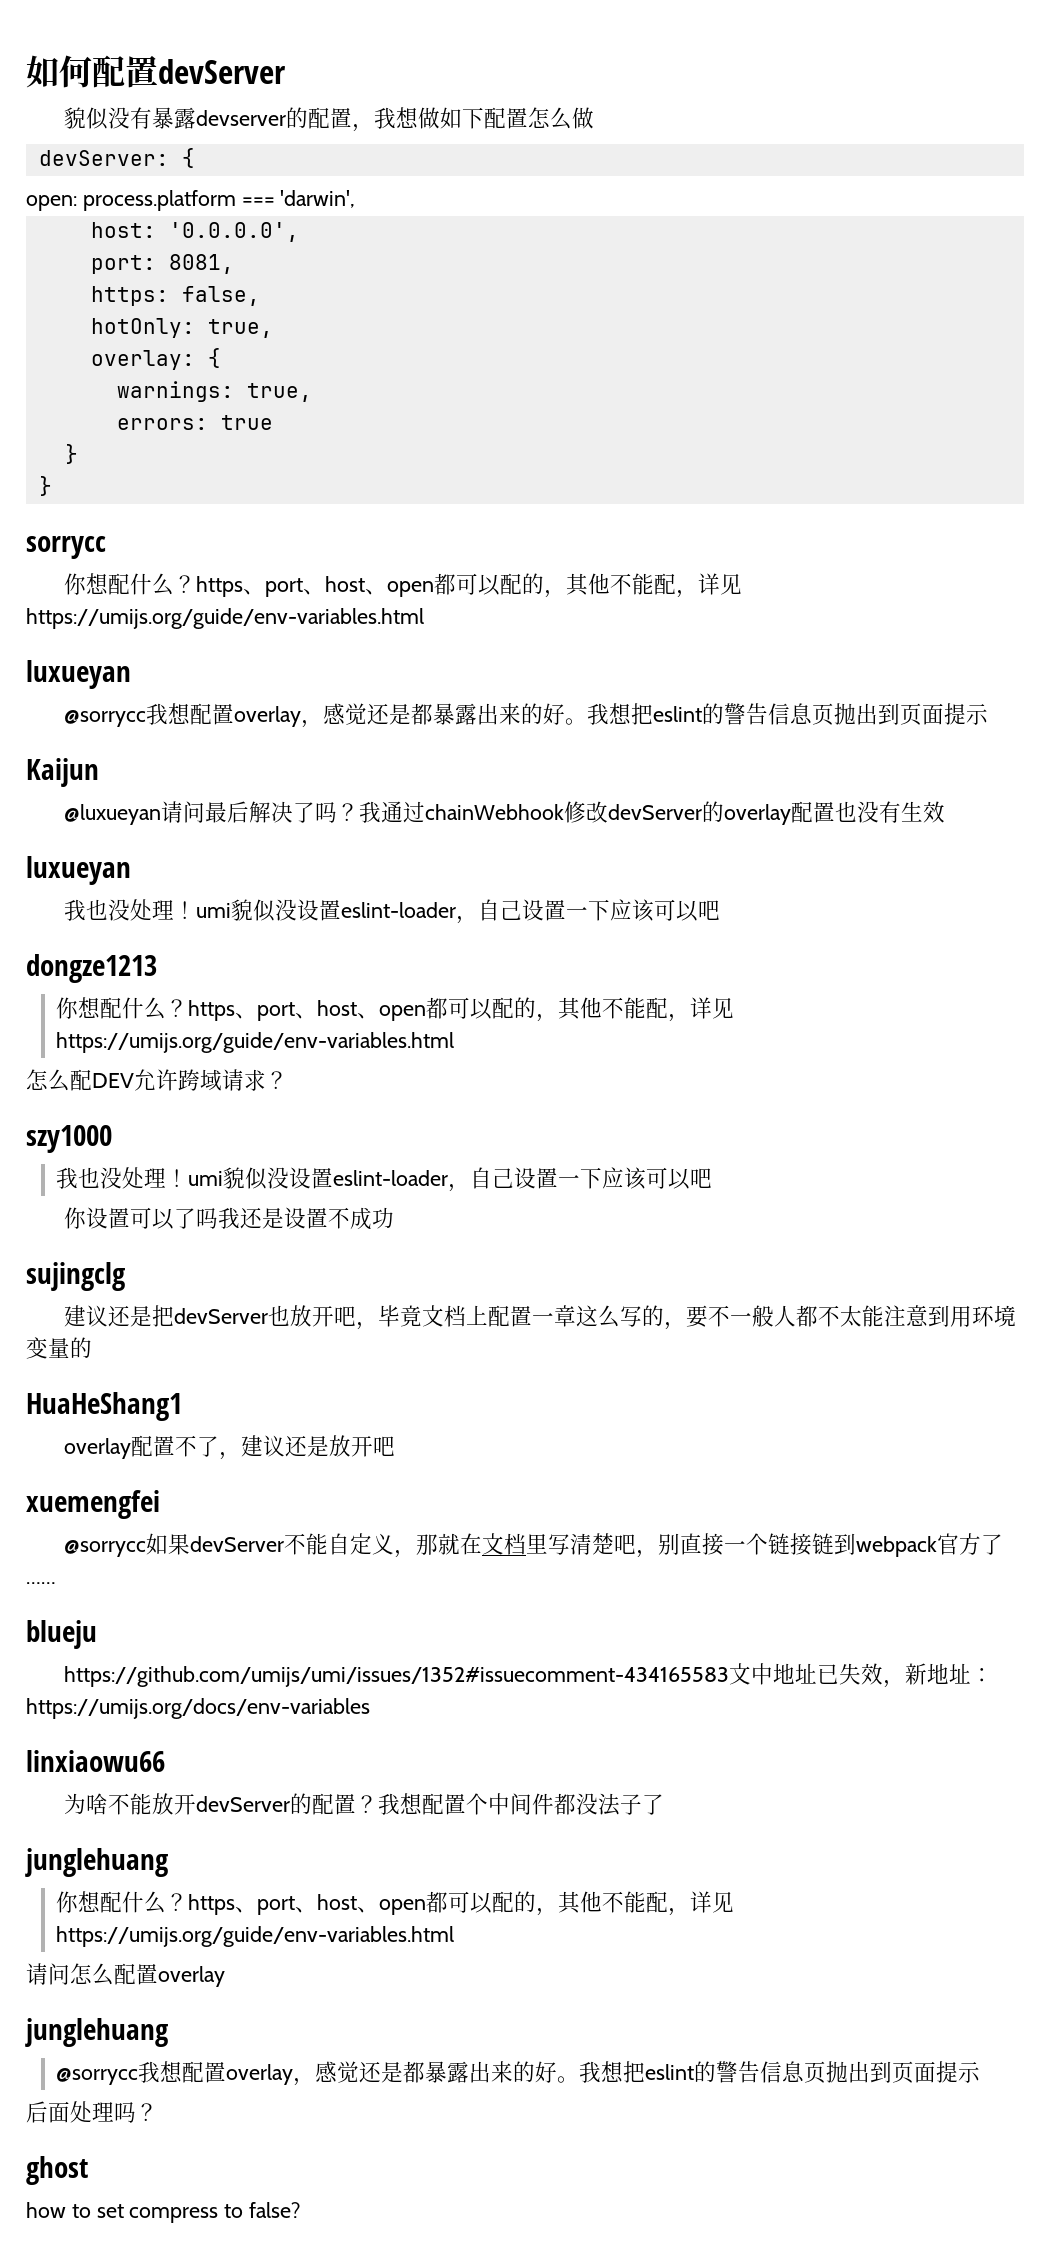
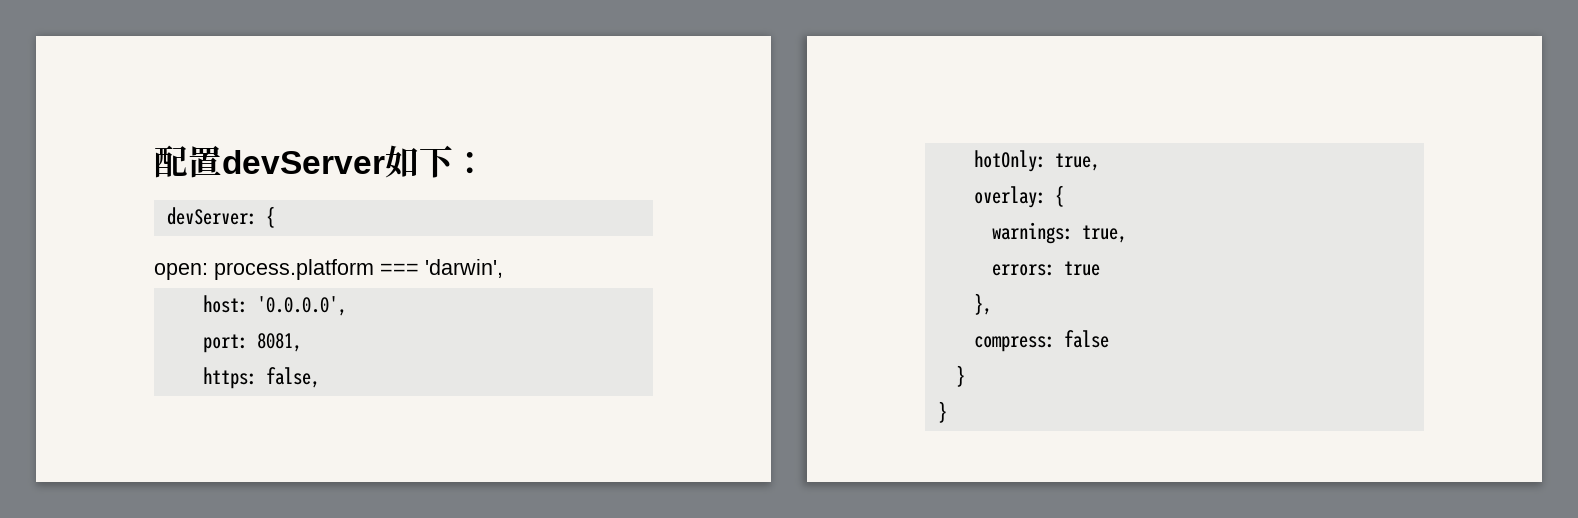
[26,55,92,88] 如何 -> (154, 161) none
[64,107,595,132] // 貌似没有暴露devserver的配置，我想做如下配置怎么做 -> [385,145,487,178] 如下：
(273, 422) none -> [973,293,992,315] [973,330,1109,352] // }, // compress: false
[26,536,106,559] [64,573,743,598] [26,608,424,629] [26,660,131,689] [64,703,989,728] [26,758,99,787] [64,801,945,825] [26,856,131,885] [64,899,721,924] [26,954,157,983] [56,997,735,1022] [56,1032,455,1053] [26,1069,288,1092] [26,1125,112,1153] [56,1167,713,1192] [64,1207,395,1230] [26,1262,125,1291] [64,1305,1017,1330] [26,1337,92,1359] [26,1392,182,1421] [64,1435,396,1460] [26,1490,160,1519] [64,1533,1004,1558] [26,1582,56,1584] [26,1620,97,1649] [64,1663,993,1688] [26,1698,370,1719] [26,1750,165,1772] [64,1793,665,1816] [25,1848,168,1877] [56,1891,735,1916] [56,1926,455,1947] [26,1963,225,1987] [25,2018,168,2047] [56,2061,981,2086] [26,2101,158,2123] [26,2156,88,2185] [26,2202,301,2223] // sorrycc // 你想配什么？https、port、host、open都可以配的，其他不能配，详见https://umijs.org/guide/env-variables.html // luxueyan // @sorrycc我想配置overlay，感觉还是都暴露出来的好。我想把eslint的警告信息页抛出到页面提示 // Kaijun // @luxueyan请问最后解决了吗？我通过chainWebhook修改devServer的overlay配置也没有生效 // luxueyan // 我也没处理！umi貌似没设置eslint-loader，自己设置一下应该可以吧 // dongze1213 // 你想配什么？https、port、host、open都可以配的，其他不能配，详见https://umijs.org/guide/env-variables.html // 怎么配DEV允许跨域请求？ // szy1000 // 我也没处理！umi貌似没设置eslint-loader，自己设置一下应该可以吧 // 你设置可以了吗我还是设置不成功 // sujingclg // 建议还是把devServer也放开吧，毕竟文档上配置一章这么写的，要不一般人都不太能注意到用环境变量的 // HuaHeShang1 // overlay配置不了，建议还是放开吧 // xuemengfei // @sorrycc如果devServer不能自定义，那就在文档里写清楚吧，别直接一个链接链到webpack官方了…… // blueju // https://github.com/umijs/umi/issues/1352#issuecomment-434165583文中地址已失效，新地址：https://umijs.org/docs/env-variables // linxiaowu66 // 为啥不能放开devServer的配置？我想配置个中间件都没法子了 // junglehuang // 你想配什么？https、port、host、open都可以配的，其他不能配，详见https://umijs.org/guide/env-variables.html // 请问怎么配置overlay // junglehuang // @sorrycc我想配置overlay，感觉还是都暴露出来的好。我想把eslint的警告信息页抛出到页面提示 // 后面处理吗？ // ghost // how to set compress to false? -> (947, 412) none

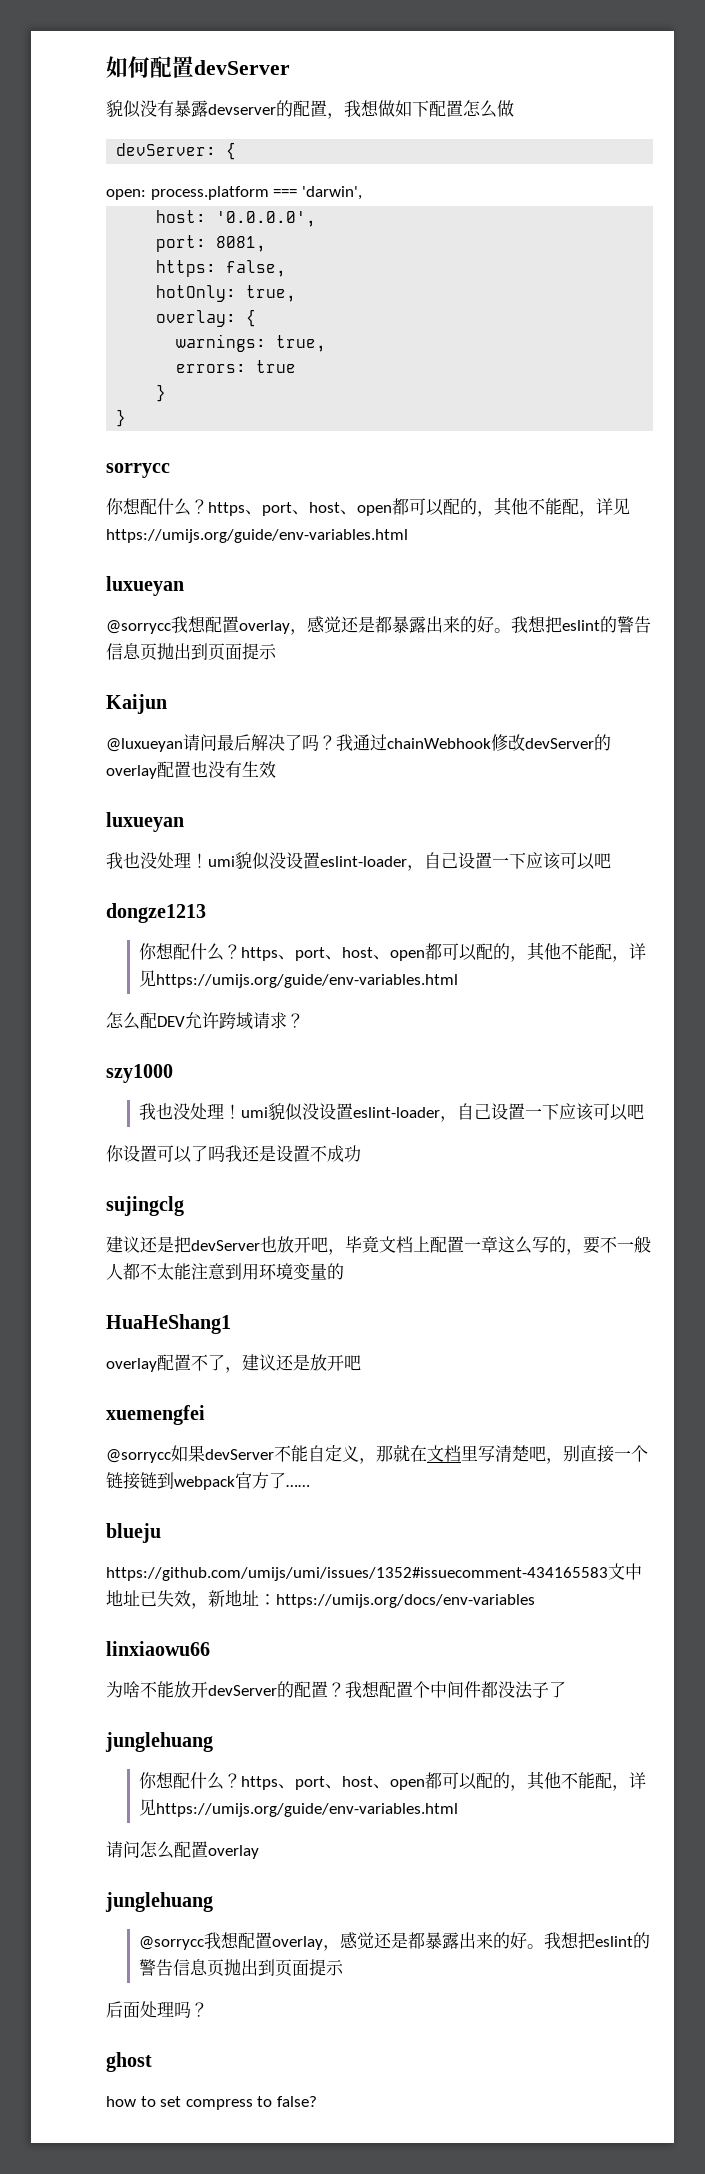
(154, 161) none -> [106,56,150,78] 如何
[385,145,487,178] 如下： -> [106,100,514,119] // 貌似没有暴露devserver的配置，我想做如下配置怎么做
[973,293,992,315] [973,330,1109,352] [955,365,965,387] [937,401,947,423] }, // compress: false // } // } -> [156,384,167,402] [116,409,127,427] [106,463,170,478] [106,497,630,517] [106,529,408,543] [106,576,184,596] [106,616,651,635] [106,643,277,661] [106,694,167,714] [106,734,611,752] [106,761,276,779] [106,812,184,832] [106,852,611,871] [106,903,206,923] [139,942,647,962] [139,970,459,988] [106,1012,304,1030] [106,1064,173,1083] [139,1103,645,1122] [106,1145,361,1163] [106,1196,184,1216] [106,1236,651,1255] [106,1263,344,1280] [106,1314,231,1334] [106,1354,361,1373] [106,1405,205,1425] [106,1444,648,1464] [106,1472,310,1490] [106,1523,161,1543] [106,1563,642,1581] [106,1590,535,1609] [106,1641,210,1656] [106,1681,566,1699] [105,1732,213,1752] [139,1771,647,1791] [139,1799,459,1817] [106,1841,259,1859] [105,1892,213,1912] [139,1932,651,1951] [139,1959,345,1977] [106,2001,208,2018] [106,2052,152,2072] [106,2096,317,2110] } // } // sorrycc // 你想配什么？https、port、host、open都可以配的，其他不能配，详见https://umijs.org/guide/env-variables.html // luxueyan // @sorrycc我想配置overlay，感觉还是都暴露出来的好。我想把eslint的警告信息页抛出到页面提示 // Kaijun // @luxueyan请问最后解决了吗？我通过chainWebhook修改devServer的overlay配置也没有生效 // luxueyan // 我也没处理！umi貌似没设置eslint-loader，自己设置一下应该可以吧 // dongze1213 // 你想配什么？https、port、host、open都可以配的，其他不能配，详见https://umijs.org/guide/env-variables.html // 怎么配DEV允许跨域请求？ // szy1000 // 我也没处理！umi貌似没设置eslint-loader，自己设置一下应该可以吧 // 你设置可以了吗我还是设置不成功 // sujingclg // 建议还是把devServer也放开吧，毕竟文档上配置一章这么写的，要不一般人都不太能注意到用环境变量的 // HuaHeShang1 // overlay配置不了，建议还是放开吧 // xuemengfei // @sorrycc如果devServer不能自定义，那就在文档里写清楚吧，别直接一个链接链到webpack官方了…… // blueju // https://github.com/umijs/umi/issues/1352#issuecomment-434165583文中地址已失效，新地址：https://umijs.org/docs/env-variables // linxiaowu66 // 为啥不能放开devServer的配置？我想配置个中间件都没法子了 // junglehuang // 你想配什么？https、port、host、open都可以配的，其他不能配，详见https://umijs.org/guide/env-variables.html // 请问怎么配置overlay // junglehuang // @sorrycc我想配置overlay，感觉还是都暴露出来的好。我想把eslint的警告信息页抛出到页面提示 // 后面处理吗？ // ghost // how to set compress to false?

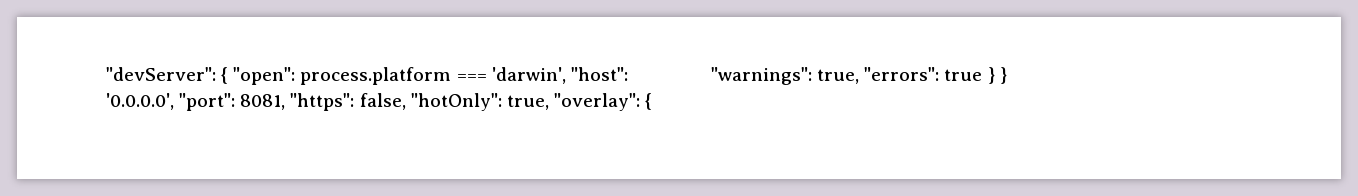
[106,56,290,78] [106,100,514,119] [116,142,237,160] [106,189,146,200] 如何配置devServer // 貌似没有暴露devserver的配置，我想做如下配置怎么做 // devServer: { // open: -> [106,67,296,85] "devServer": { "open":
[156,210,207,223] // host: -> [570,67,628,81] "host":
[156,235,207,252] // port: -> [179,93,236,111] "port":
[156,260,217,277] // https: -> [290,93,355,111] "https":
[156,285,297,302] [156,309,257,327] [176,334,327,352] [176,364,247,373] // hotOnly: true, // overlay: { // warnings: true, // errors: -> [410,93,653,111] [711,67,940,85] "hotOnly": true, "overlay": { "warnings": true, "errors":
[156,384,167,402] [116,409,127,427] [106,463,170,478] [106,497,630,517] [106,529,408,543] [106,576,184,596] [106,616,651,635] [106,643,277,661] [106,694,167,714] [106,734,611,752] [106,761,276,779] [106,812,184,832] [106,852,611,871] [106,903,206,923] [139,942,647,962] [139,970,459,988] [106,1012,304,1030] [106,1064,173,1083] [139,1103,645,1122] [106,1145,361,1163] [106,1196,184,1216] [106,1236,651,1255] [106,1263,344,1280] [106,1314,231,1334] [106,1354,361,1373] [106,1405,205,1425] [106,1444,648,1464] [106,1472,310,1490] [106,1523,161,1543] [106,1563,642,1581] [106,1590,535,1609] [106,1641,210,1656] [106,1681,566,1699] [105,1732,213,1752] [139,1771,647,1791] [139,1799,459,1817] [106,1841,259,1859] [105,1892,213,1912] [139,1932,651,1951] [139,1959,345,1977] [106,2001,208,2018] [106,2052,152,2072] [106,2096,317,2110] // } // } // sorrycc // 你想配什么？https、port、host、open都可以配的，其他不能配，详见https://umijs.org/guide/env-variables.html // luxueyan // @sorrycc我想配置overlay，感觉还是都暴露出来的好。我想把eslint的警告信息页抛出到页面提示 // Kaijun // @luxueyan请问最后解决了吗？我通过chainWebhook修改devServer的overlay配置也没有生效 // luxueyan // 我也没处理！umi貌似没设置eslint-loader，自己设置一下应该可以吧 // dongze1213 // 你想配什么？https、port、host、open都可以配的，其他不能配，详见https://umijs.org/guide/env-variables.html // 怎么配DEV允许跨域请求？ // szy1000 // 我也没处理！umi貌似没设置eslint-loader，自己设置一下应该可以吧 // 你设置可以了吗我还是设置不成功 // sujingclg // 建议还是把devServer也放开吧，毕竟文档上配置一章这么写的，要不一般人都不太能注意到用环境变量的 // HuaHeShang1 // overlay配置不了，建议还是放开吧 // xuemengfei // @sorrycc如果devServer不能自定义，那就在文档里写清楚吧，别直接一个链接链到webpack官方了…… // blueju // https://github.com/umijs/umi/issues/1352#issuecomment-434165583文中地址已失效，新地址：https://umijs.org/docs/env-variables // linxiaowu66 // 为啥不能放开devServer的配置？我想配置个中间件都没法子了 // junglehuang // 你想配什么？https、port、host、open都可以配的，其他不能配，详见https://umijs.org/guide/env-variables.html // 请问怎么配置overlay // junglehuang // @sorrycc我想配置overlay，感觉还是都暴露出来的好。我想把eslint的警告信息页抛出到页面提示 // 后面处理吗？ // ghost // how to set compress to false? -> [987,67,1007,84] } }

